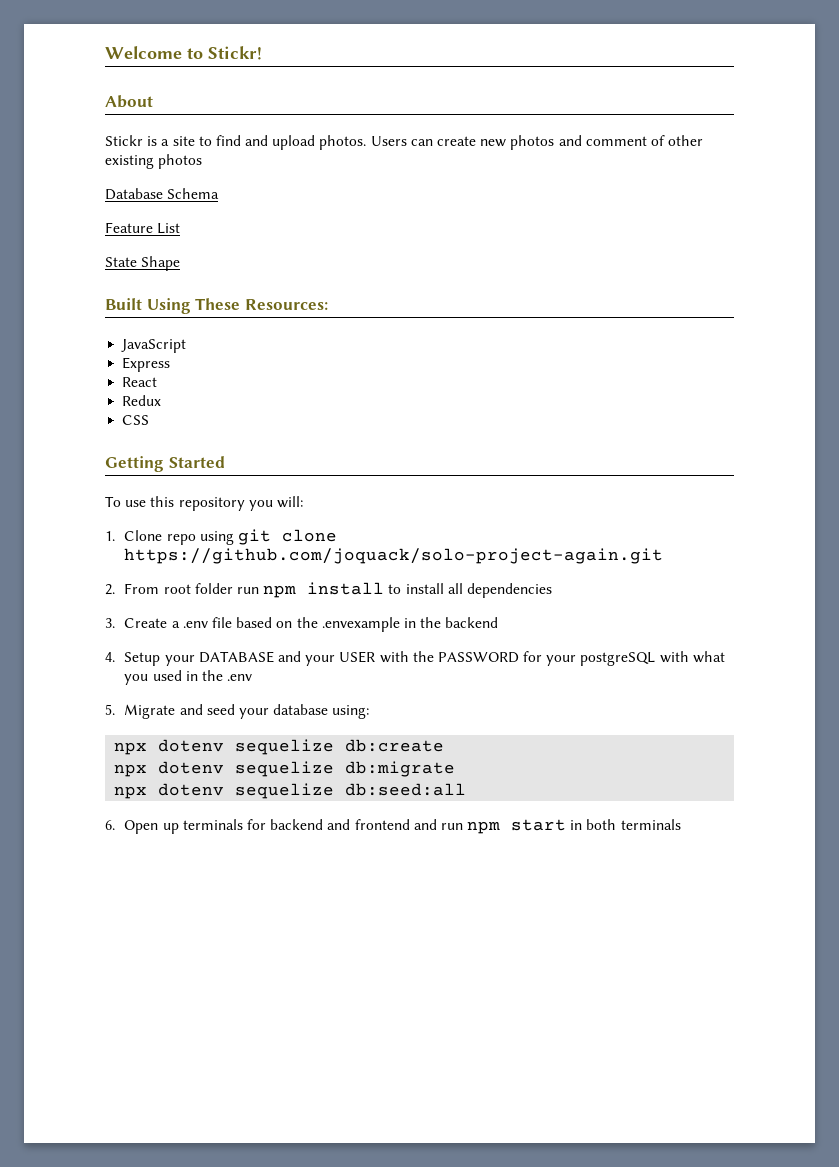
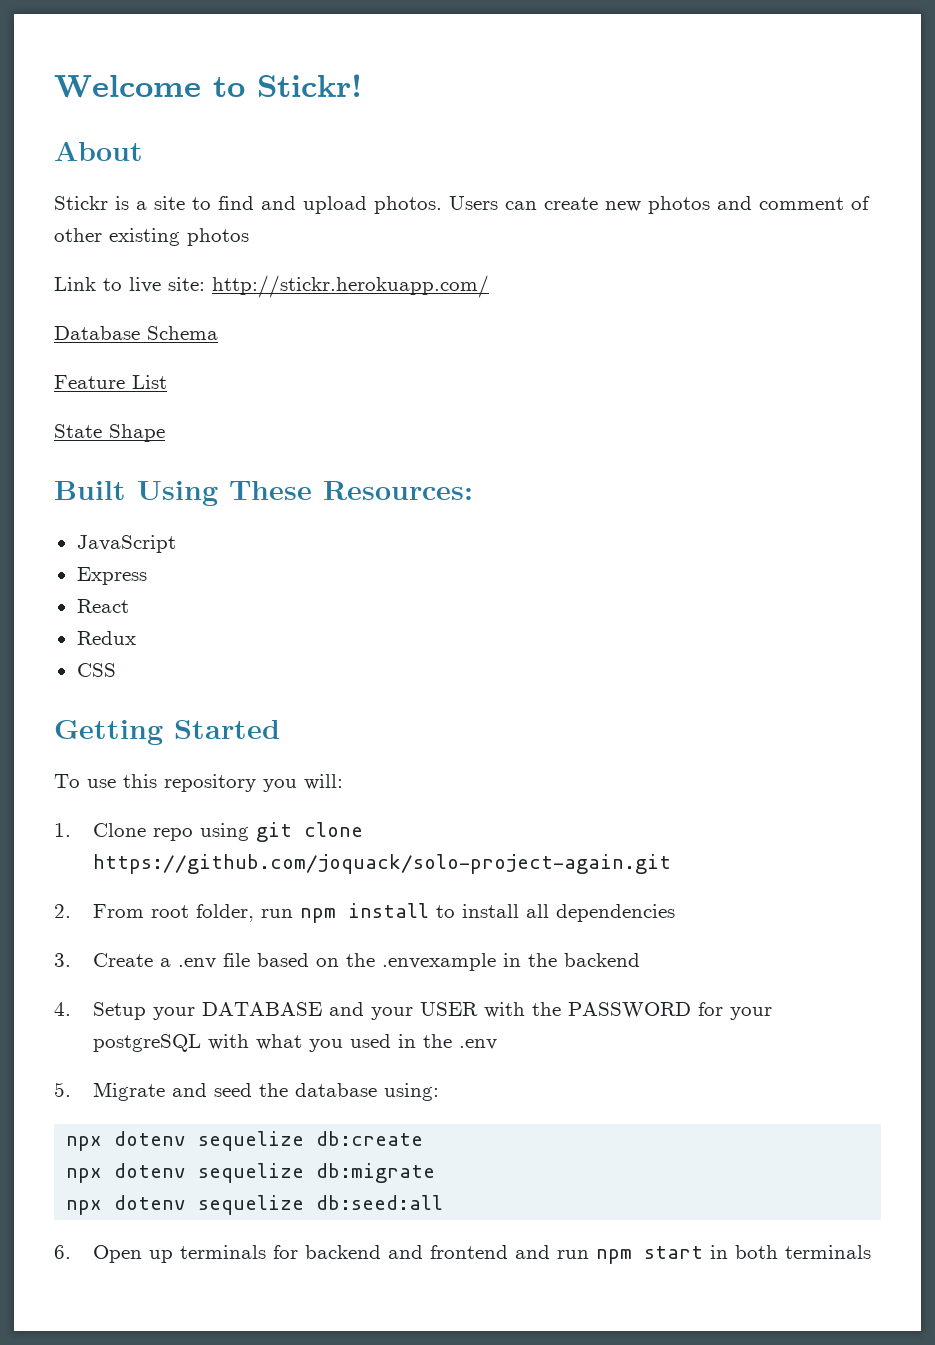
(203, 161) none -> [54,275,489,298] // Link to live site: http://stickr.herokuapp.com/
[194,583,233,594] folder -> [196,904,255,922] folder,
[238,708,269,719] your -> [259,1083,289,1097] the

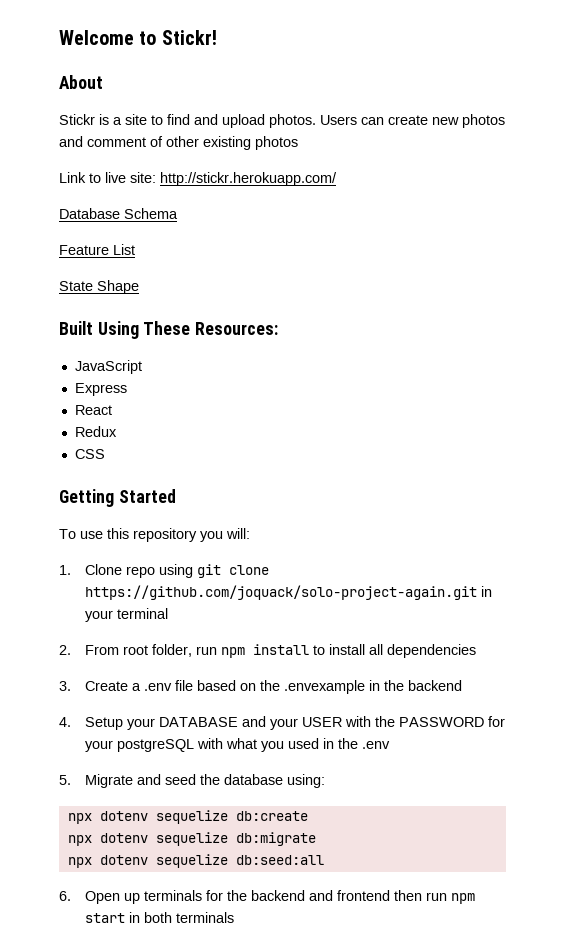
(672, 864) none -> [480,586,492,597] [84,608,168,622] in your terminal
(299, 1252) none -> [226,890,247,901] the
[515,1245,551,1259] and -> [393,890,422,901] then

